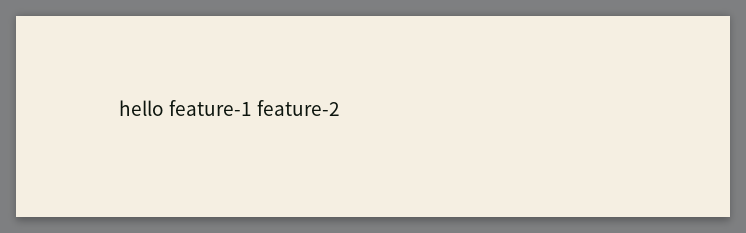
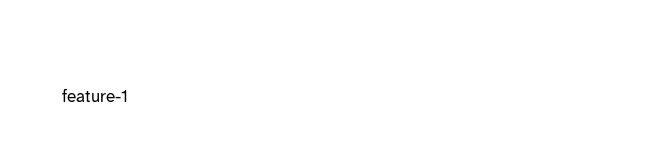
[119,100,341,116] hello feature-1 feature-2 -> [62,88,128,102] feature-1

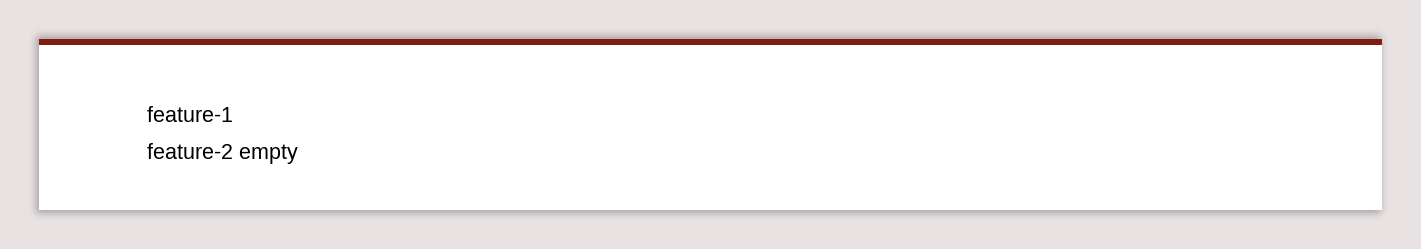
(128, 95) none -> [147,143,298,164] // feature-2 empty

